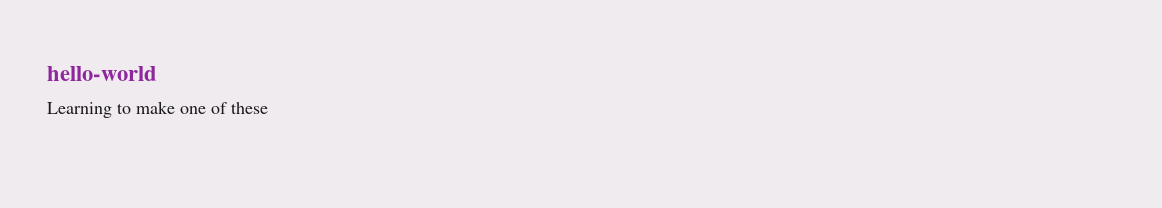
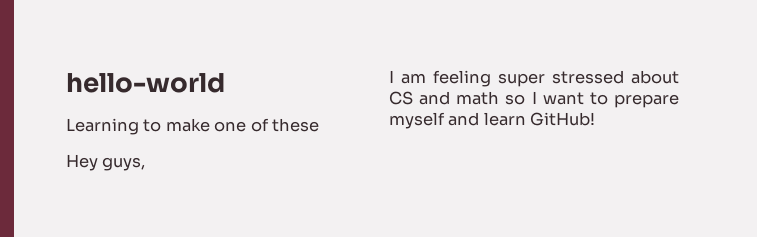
(268, 108) none -> [66,154,146,171] [389,70,679,87] [389,91,679,108] [389,112,596,129] // Hey guys, // I am feeling super stressed about CS and math so I want to prepare myself and learn GitHub!

